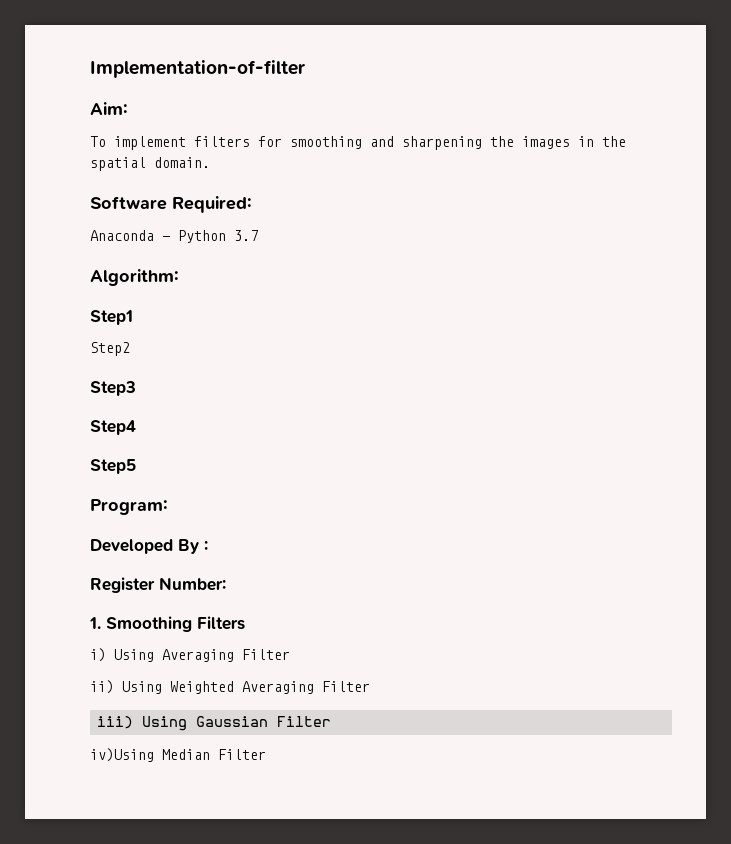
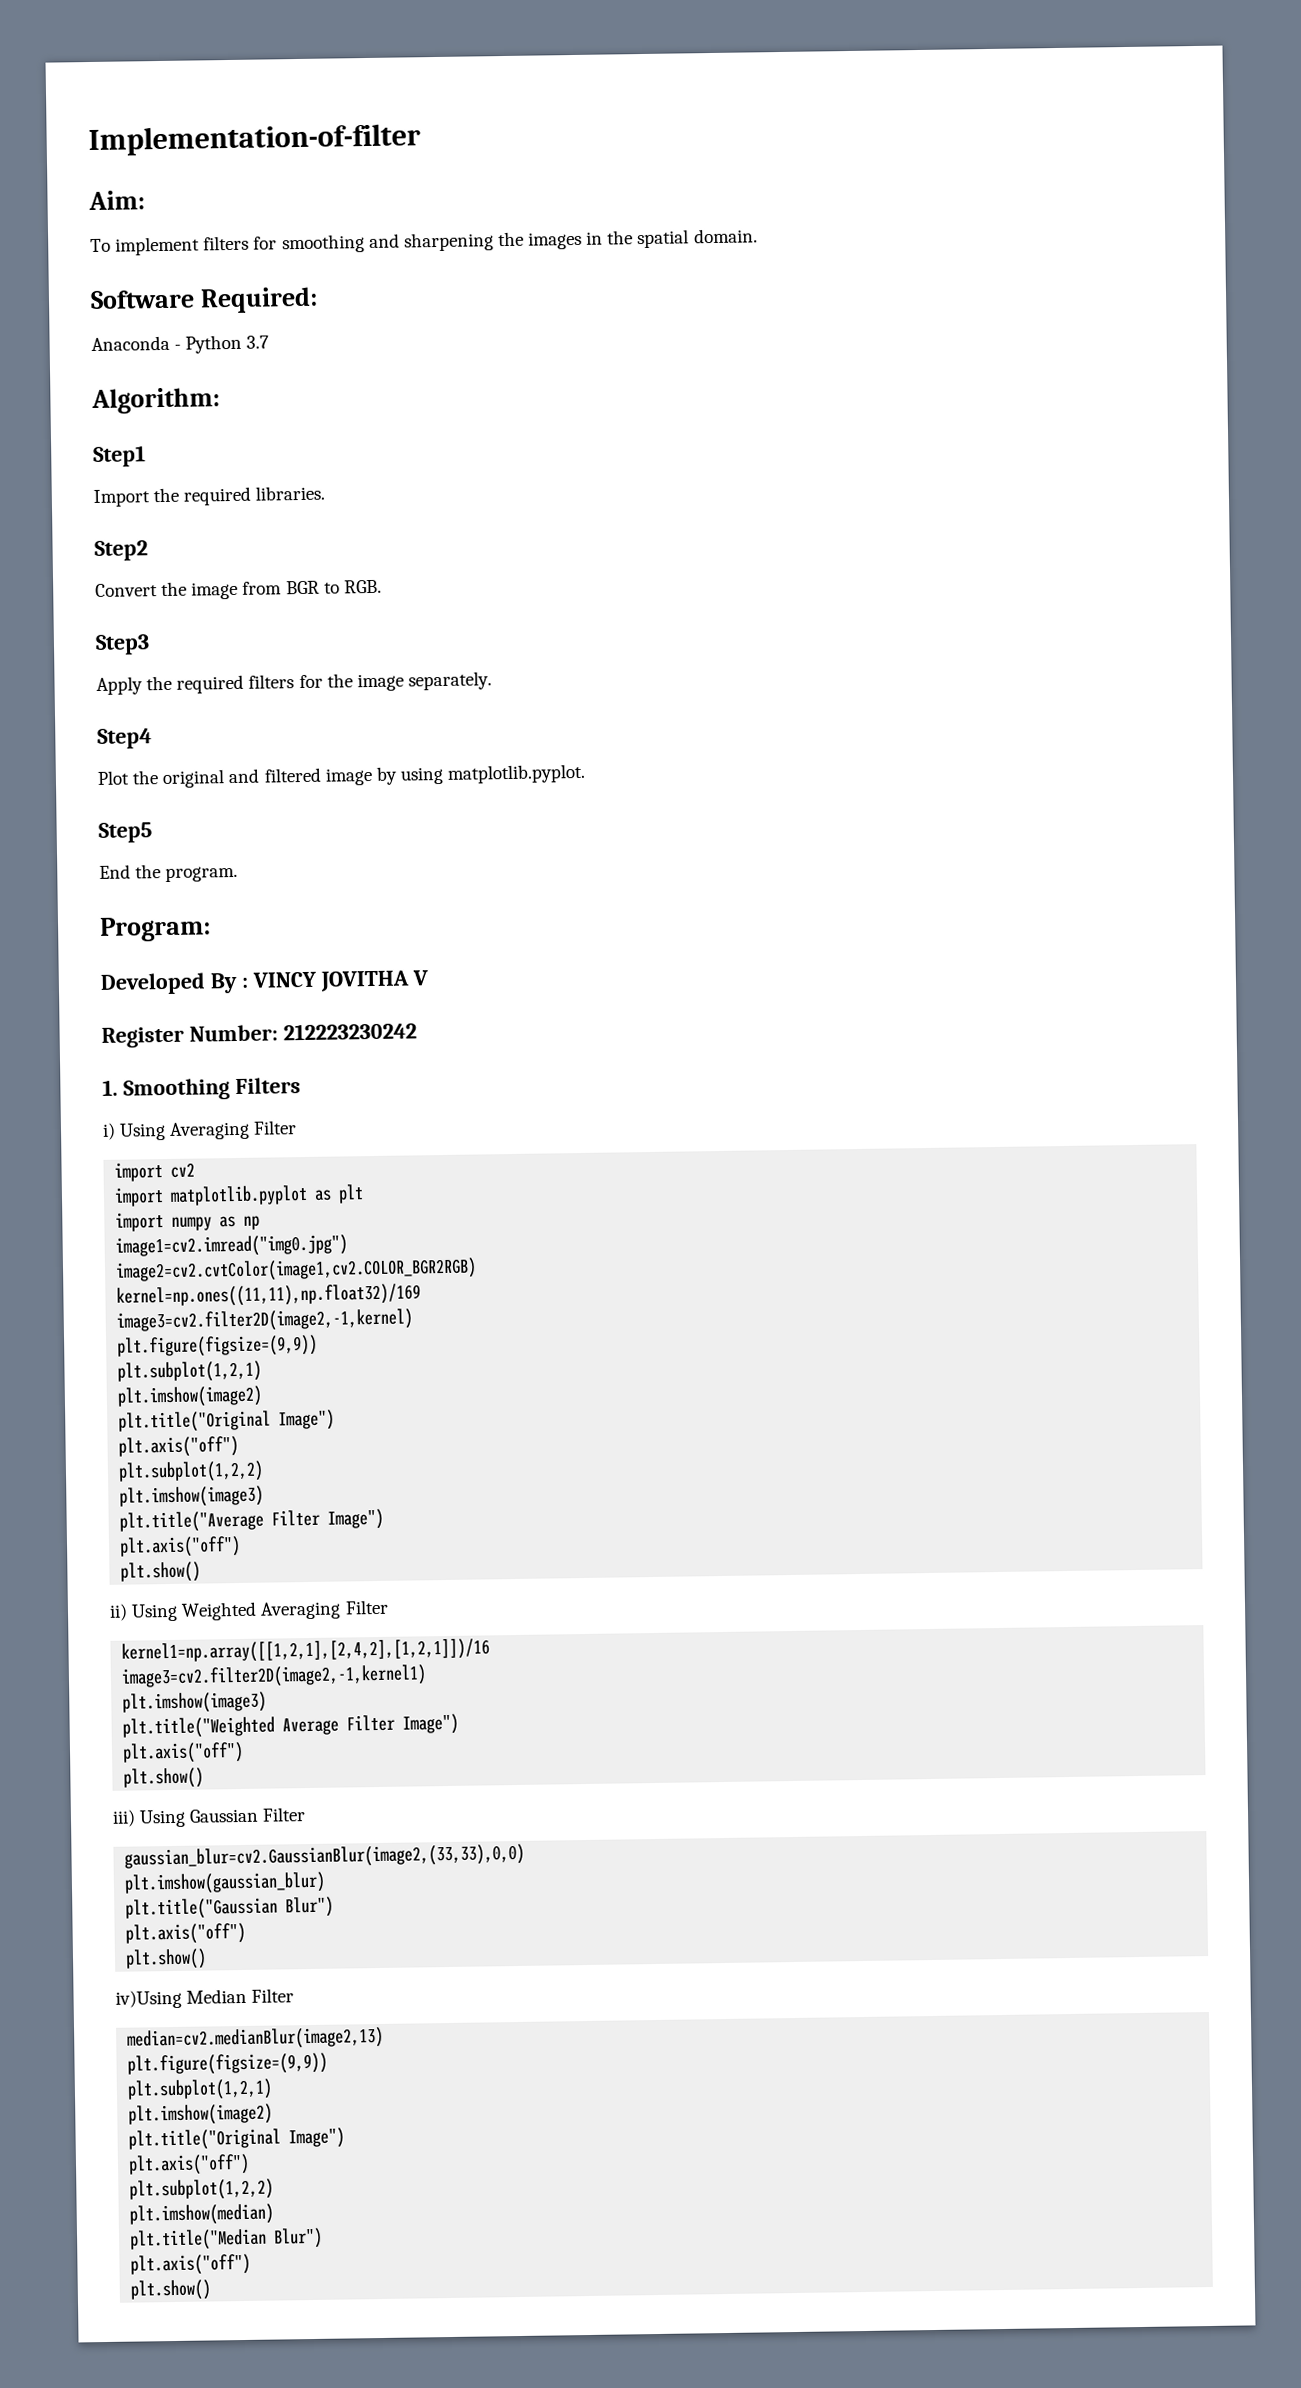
[90,342,130,356] [90,381,136,396] [90,420,136,435] [90,459,136,474] Step2 // Step3 // Step4 // Step5 -> [93,485,326,507] [94,540,148,561] [95,579,382,600] [95,634,150,655] [96,671,492,695] [97,728,152,749] [97,763,587,789] [98,822,152,843] [99,864,239,882] Import the required libraries. // Step2 // Convert the image from BGR to RGB. // Step3 // Apply the required filters for the image separately. // Step4 // Plot the original and filtered image by using matplotlib.pyplot. // Step5 // End the program.
(208, 546) none -> [251,970,428,992] VINCY JOVITHA V
(226, 584) none -> [282,1022,417,1041] 212223230242
(290, 654) none -> [114,1162,196,1182] [114,1184,365,1207] [115,1212,261,1232] [115,1234,349,1258] [115,1257,478,1283] [116,1283,422,1308] [116,1308,414,1333] [117,1334,319,1358] [117,1360,263,1383] [117,1385,264,1408] [118,1409,336,1433] [118,1435,240,1458] [118,1460,265,1483] [119,1485,265,1508] [119,1508,385,1533] [119,1535,242,1558] [120,1561,202,1583] // import cv2 // import matplotlib.pyplot as plt // import numpy as np // image1=cv2.imread("img0.jpg") // image2=cv2.cvtColor(image1,cv2.COLOR_BGR2RGB) // kernel=np.ones((11,11),np.float32)/169 // image3=cv2.filter2D(image2,-1,kernel) // plt.figure(figsize=(9,9)) // plt.subplot(1,2,1) // plt.imshow(image2) // plt.title("Original Image") // plt.axis("off") // plt.subplot(1,2,2) // plt.imshow(image3) // plt.title("Average Filter Image") // plt.axis("off") // plt.show()
[97,716,332,731] [90,748,266,762] iii) Using Gaussian Filter // iv)Using Median Filter -> [121,1638,491,1664] [121,1664,428,1689] [122,1691,268,1714] [122,1713,460,1739] [122,1741,245,1764] [123,1767,205,1789] [112,1807,307,1828] [124,1843,526,1870] [124,1871,327,1895] [125,1896,335,1920] [125,1922,247,1945] [125,1948,208,1970] [115,1988,295,2009] [127,2026,385,2051] [127,2052,329,2076] [127,2078,274,2101] [128,2103,274,2126] [128,2127,346,2151] [128,2153,251,2176] [129,2178,275,2201] [129,2203,275,2226] [129,2227,324,2251] [130,2253,252,2276] [130,2279,212,2301] kernel1=np.array([[1,2,1],[2,4,2],[1,2,1]])/16 // image3=cv2.filter2D(image2,-1,kernel1) // plt.imshow(image3) // plt.title("Weighted Average Filter Image") // plt.axis("off") // plt.show() // iii) Using Gaussian Filter // gaussian_blur=cv2.GaussianBlur(image2,(33,33),0,0) // plt.imshow(gaussian_blur) // plt.title("Gaussian Blur") // plt.axis("off") // plt.show() // iv)Using Median Filter // median=cv2.medianBlur(image2,13) // plt.figure(figsize=(9,9)) // plt.subplot(1,2,1) // plt.imshow(image2) // plt.title("Original Image") // plt.axis("off") // plt.subplot(1,2,2) // plt.imshow(median) // plt.title("Median Blur") // plt.axis("off") // plt.show()

